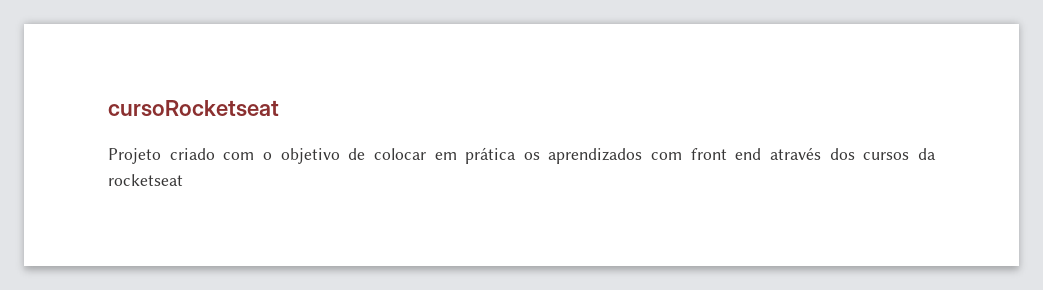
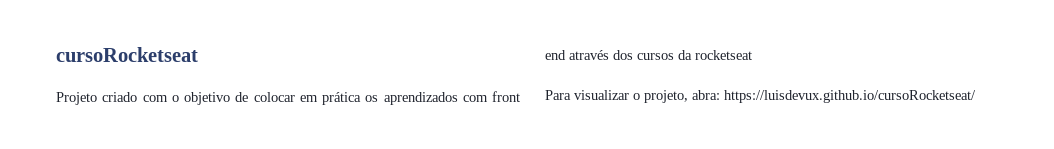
(183, 180) none -> [545,90,976,103] // Para visualizar o projeto, abra: https://luisdevux.github.io/cursoRocketseat/

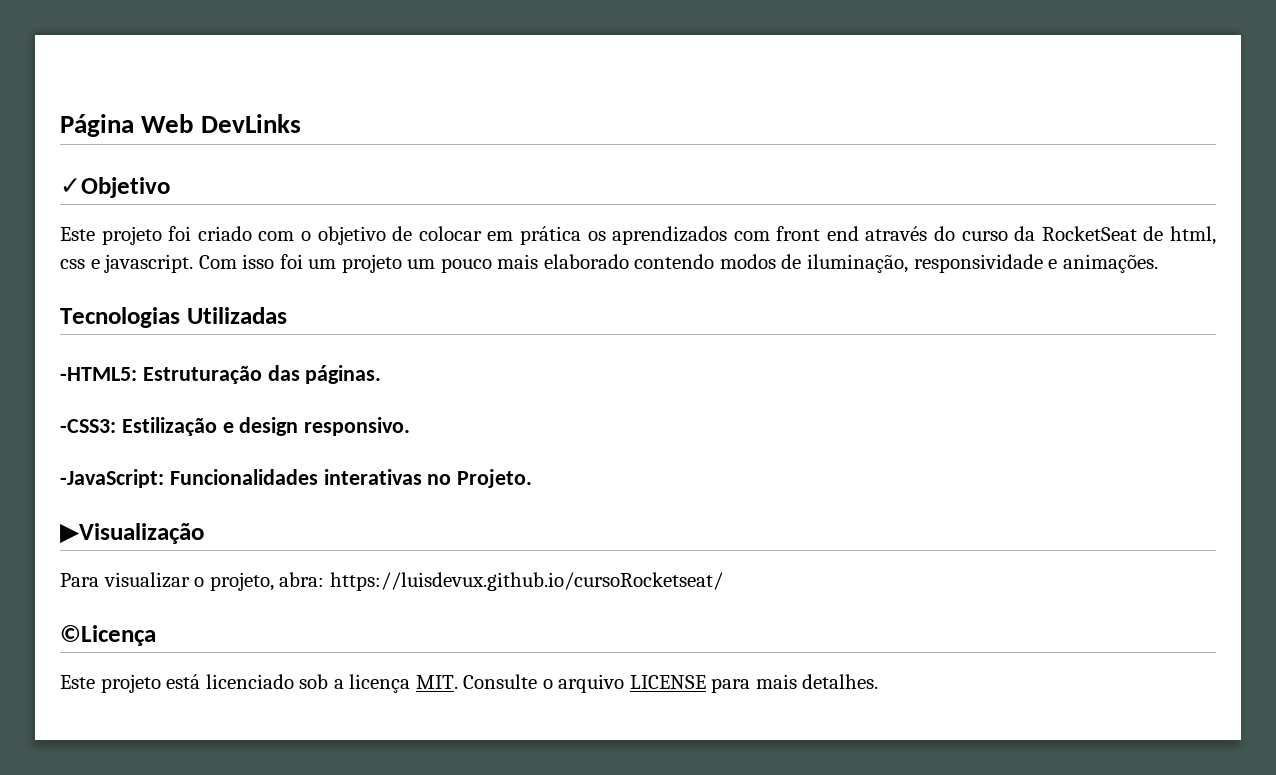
[56,47,198,62] [56,92,97,105] cursoRocketseat // Projeto -> [60,114,301,137] [60,177,170,198] [60,226,192,245] Página Web DevLinks // ✓Objetivo // Este projeto foi
[613,50,752,60] dos cursos da rocketseat -> [934,226,1216,245] [60,254,1158,273] [60,307,287,328] [60,365,382,384] [60,417,411,436] [60,469,533,488] [60,523,204,544] do curso da RocketSeat de html, css e javascript. Com isso foi um projeto um pouco mais elaborado contendo modos de iluminação, responsividade e animações. // Tecnologias Utilizadas // -HTML5: Estruturação das páginas. // -CSS3: Estilização e design responsivo. // -JavaScript: Funcionalidades interativas no Projeto. // ▶Visualização
(976, 96) none -> [60,625,156,646] [60,674,879,693] // ©Licença // Este projeto está licenciado sob a licença MIT. Consulte o arquivo LICENSE para mais detalhes.

